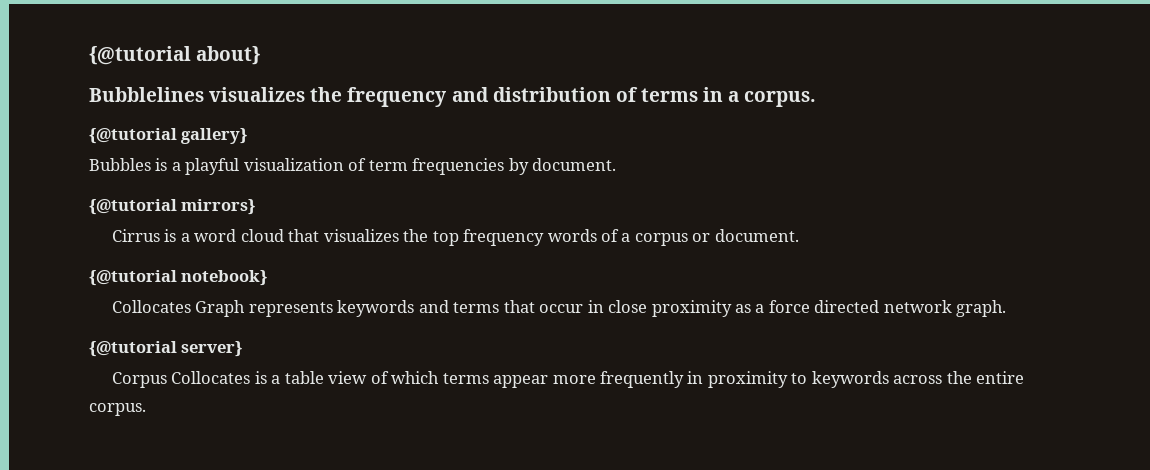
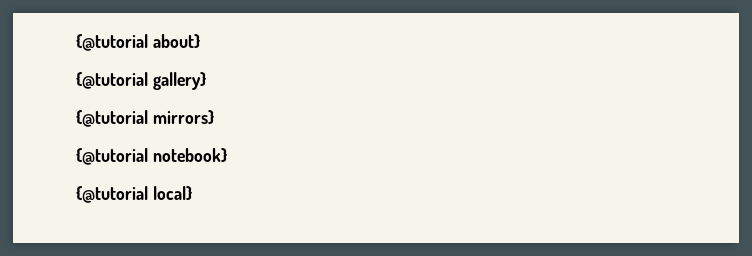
[89,87,817,107] [89,128,248,144] [89,158,617,175] [89,199,256,215] [112,229,799,246] [89,270,268,286] [112,300,1007,317] [89,341,243,357] [112,371,1025,388] [89,403,146,416] Bubblelines visualizes the frequency and distribution of terms in a corpus. // {@tutorial gallery} // Bubbles is a playful visualization of term frequencies by document. // {@tutorial mirrors} // Cirrus is a word cloud that visualizes the top frequency words of a corpus or document. // {@tutorial notebook} // Collocates Graph represents keywords and terms that occur in close proximity as a force directed network graph. // {@tutorial server} // Corpus Collocates is a table view of which terms appear more frequently in proximity to keywords across the entire corpus. -> [76,72,206,90] [76,110,214,127] [76,148,227,165] [76,186,192,203] {@tutorial gallery} // {@tutorial mirrors} // {@tutorial notebook} // {@tutorial local}

